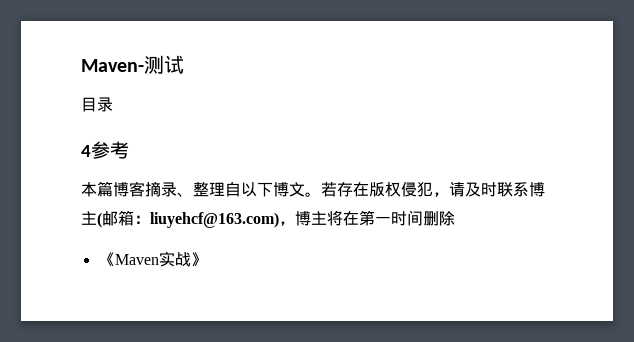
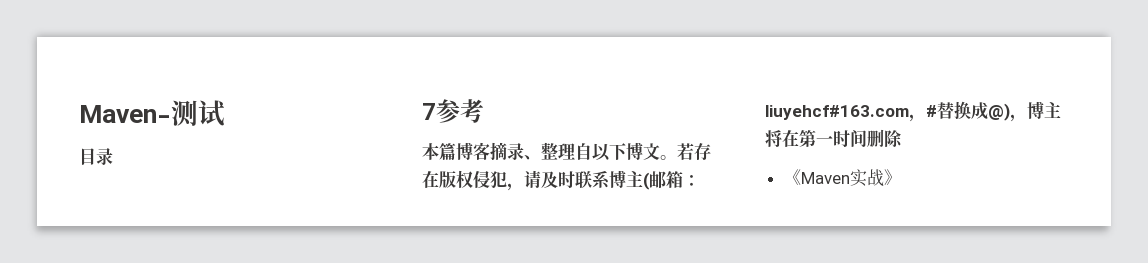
[81,145,91,157] 4 -> [422,103,436,120] 7
[150,212,279,228] liuyehcf@163.com) -> [765,101,1010,122] liuyehcf#163.com，#替换成@)

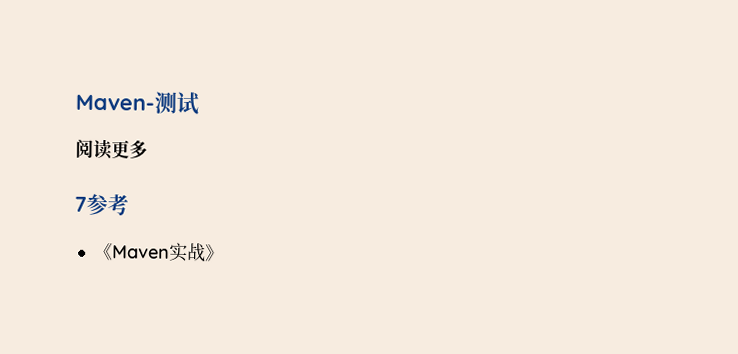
[79,148,113,165] 目录 -> [75,138,148,160] 阅读更多
[422,142,711,161] [422,170,700,191] [765,101,1061,122] [765,129,903,148] // 本篇博客摘录、整理自以下博文。若存在版权侵犯，请及时联系博主(邮箱：liuyehcf#163.com，#替换成@)，博主将在第一时间删除 -> (129, 205) none

